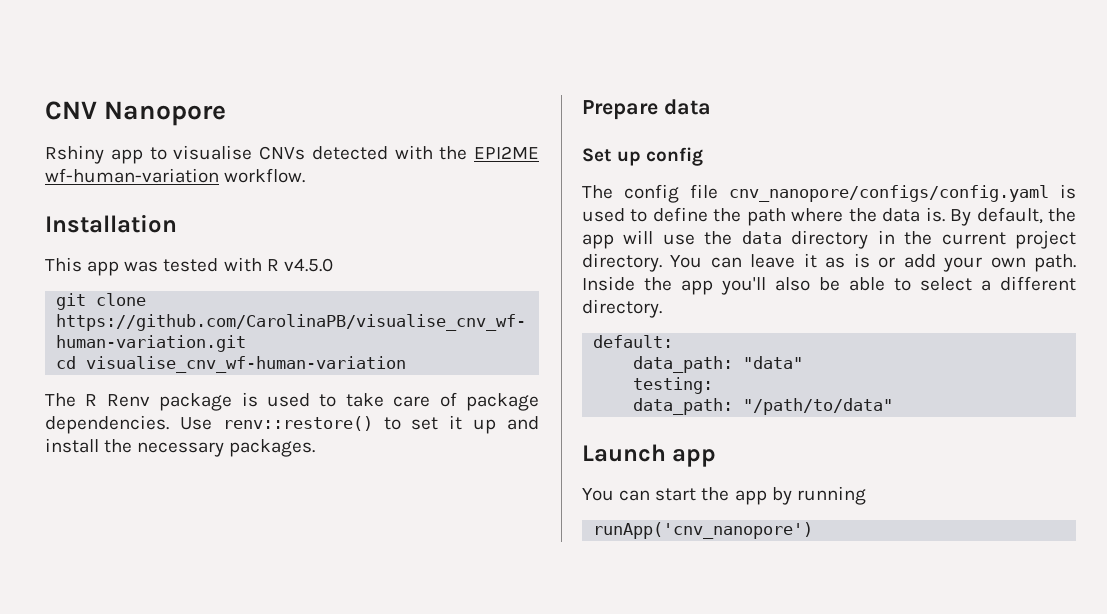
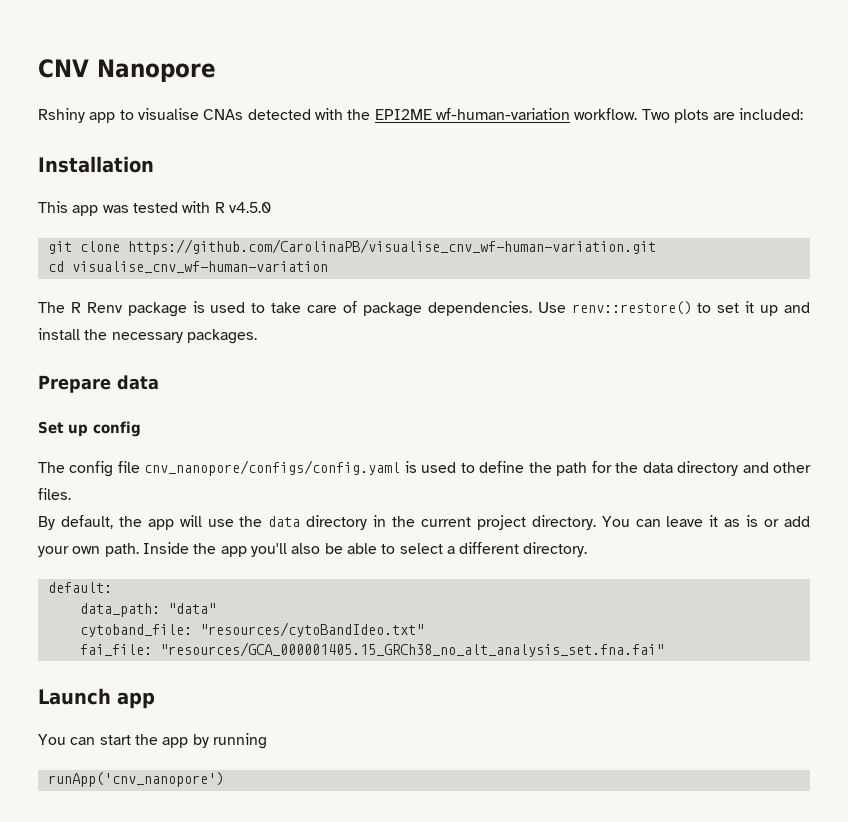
[259,146,305,160] CNVs -> [203,109,244,120] CNAs
(306, 175) none -> [641,108,804,123] Two plots are included:
[791,207,945,222] where the data is. -> [591,461,812,476] [38,488,71,500] for the data directory and other files. //
[633,377,714,394] [633,398,894,415] testing: // data_path: "/path/to/data" -> [79,622,424,637] [79,642,664,657] cytoband_file: "resources/cytoBandIdeo.txt" // fai_file: "resources/GCA_000001405.15_GRCh38_no_alt_analysis_set.fna.fai"

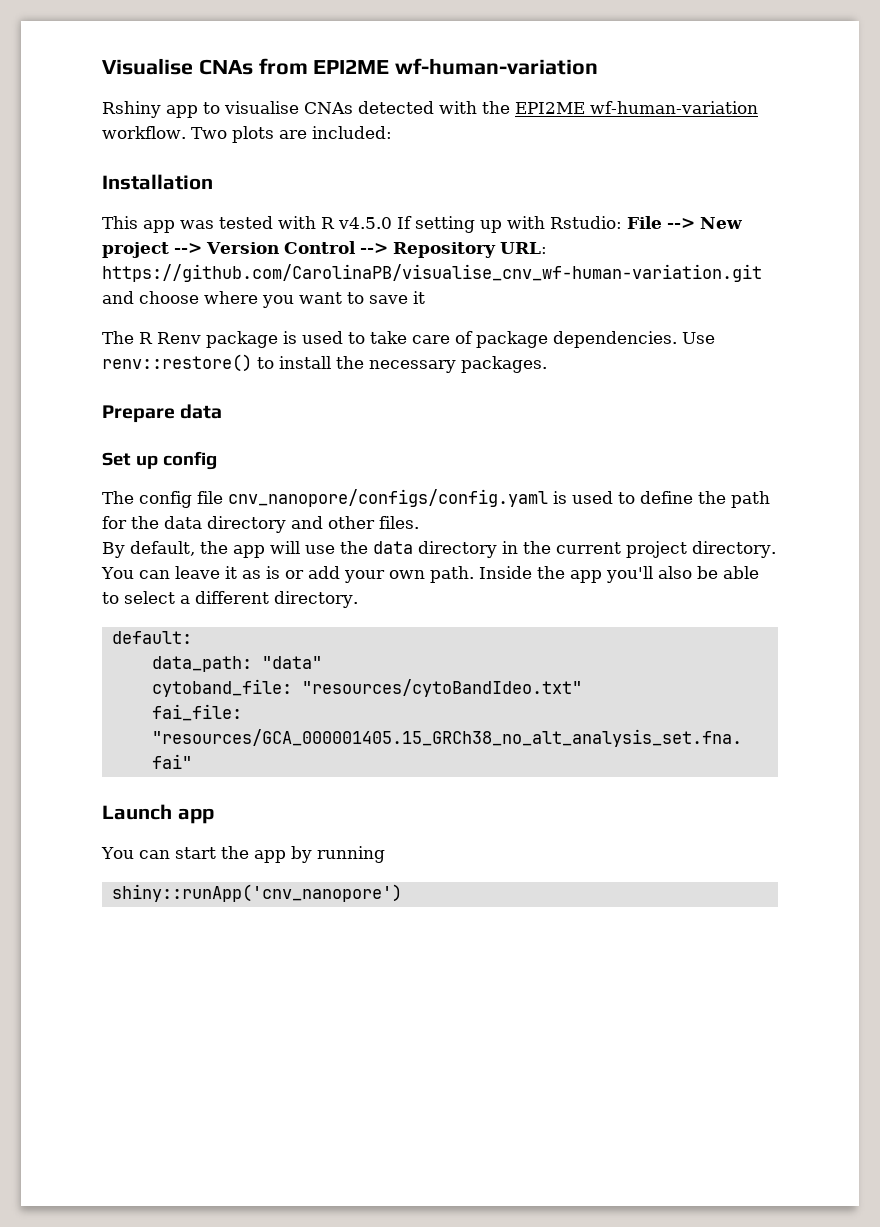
[38,59,216,82] CNV Nanopore -> [102,58,599,75] Visualise CNAs from EPI2ME wf-human-variation
[47,239,656,255] [47,261,328,273] // git clone https://github.com/CarolinaPB/visualise_cnv_wf-human-variation.git // cd visualise_cnv_wf-human-variation -> [397,216,742,233] [102,241,547,258] [102,264,762,282] [102,291,425,308] If setting up with Rstudio: File --> New project --> Version Control --> Repository URL: https://github.com/CarolinaPB/visualise_cnv_wf-human-variation.git and choose where you want to save it
[717,301,811,316] set it up and -> (274, 363) none
[47,772,224,787] runApp('cnv_nanopore') -> [111,884,402,902] shiny::runApp('cnv_nanopore')

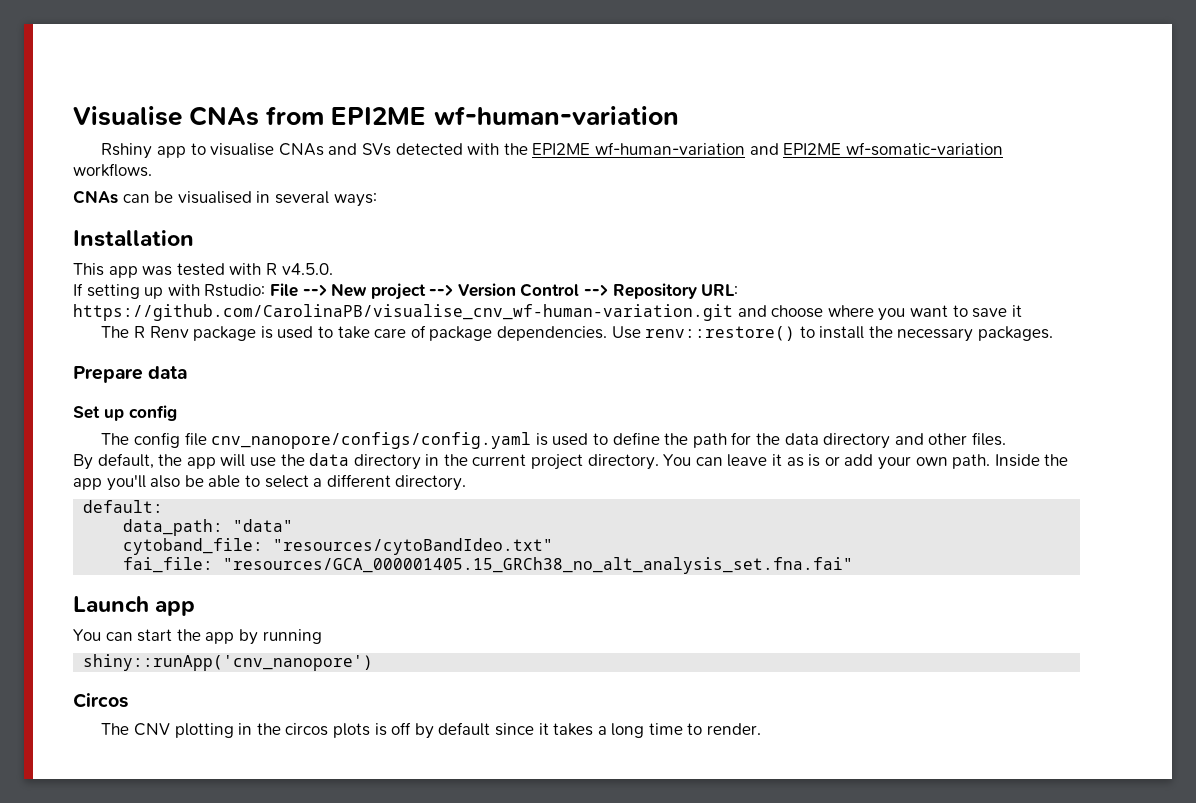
(353, 108) none -> [328,143,391,156] and SVs
[102,126,392,143] workflow. Two plots are included: -> [749,142,1003,156] [73,163,152,177] [73,190,377,207] and EPI2ME wf-somatic-variation workflows. // CNAs can be visualised in several ways:
[338,217,392,229] v4.5.0 -> [281,263,333,275] v4.5.0. //
(402, 893) none -> [73,693,128,708] [101,722,762,739] // Circos // The CNV plotting in the circos plots is off by default since it takes a long time to render.

